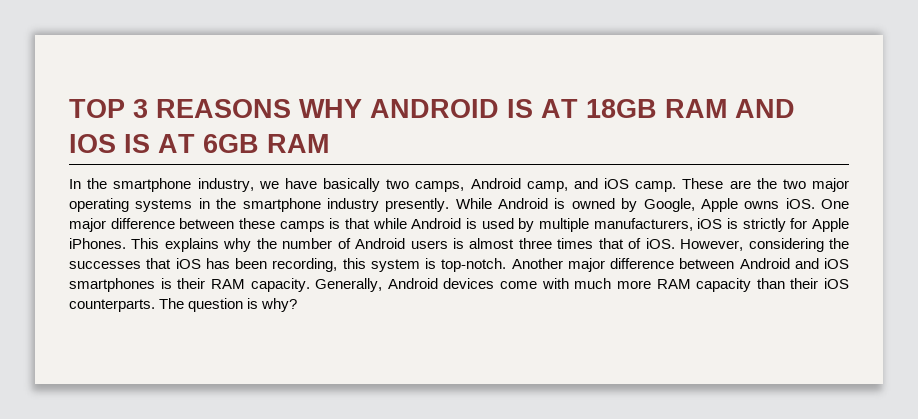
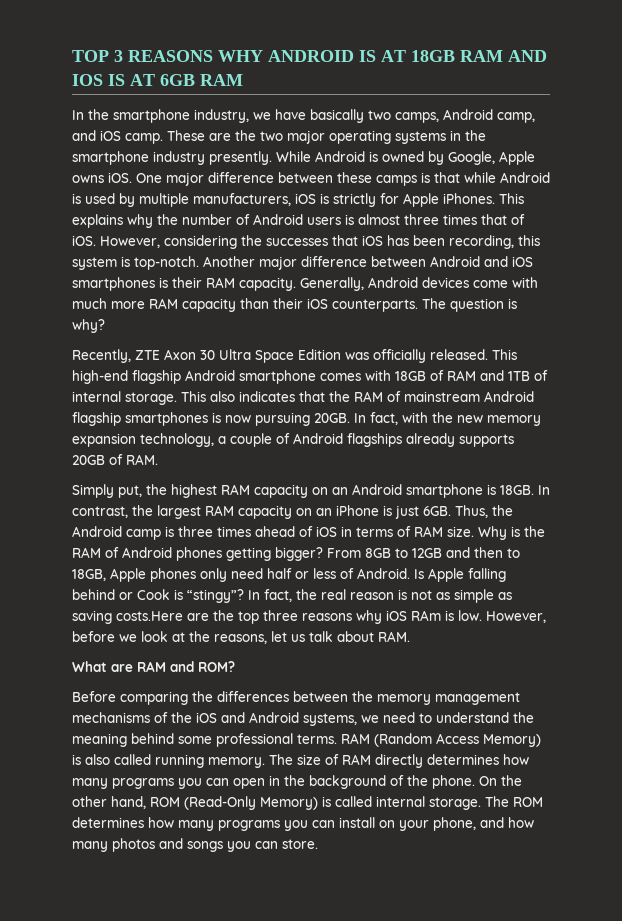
(298, 305) none -> [72,349,517,363] [72,370,548,384] [72,391,534,405] [72,412,541,426] [72,433,514,447] [72,454,158,465] [72,484,550,498] [72,505,513,519] [72,526,545,540] [72,547,520,561] [72,568,506,582] [72,589,512,603] [72,610,546,624] [72,631,410,644] [72,661,235,672] [72,691,520,705] [72,712,534,726] [72,733,541,747] [72,754,529,768] [72,775,522,789] [72,796,543,810] [72,817,534,831] [72,838,318,852] // Recently, ZTE Axon 30 Ultra Space Edition was officially released. This high-end flagship Android smartphone comes with 18GB of RAM and 1TB of internal storage. This also indicates that the RAM of mainstream Android flagship smartphones is now pursuing 20GB. In fact, with the new memory expansion technology, a couple of Android flagships already supports 20GB of RAM. // Simply put, the highest RAM capacity on an Android smartphone is 18GB. In contrast, the largest RAM capacity on an iPhone is just 6GB. Thus, the Android camp is three times ahead of iOS in terms of RAM size. Why is the RAM of Android phones getting bigger? From 8GB to 12GB and then to 18GB, Apple phones only need half or less of Android. Is Apple falling behind or Cook is “stingy”? In fact, the real reason is not as simple as saving costs.Here are the top three reasons why iOS RAm is low. However, before we look at the reasons, let us talk about RAM. // What are RAM and ROM? // Before comparing the differences between the memory management mechanisms of the iOS and Android systems, we need to understand the meaning behind some professional terms. RAM (Random Access Memory) is also called running memory. The size of RAM directly determines how many programs you can open in the background of the phone. On the other hand, ROM (Read-Only Memory) is called internal storage. The ROM determines how many programs you can install on your phone, and how many photos and songs you can store.

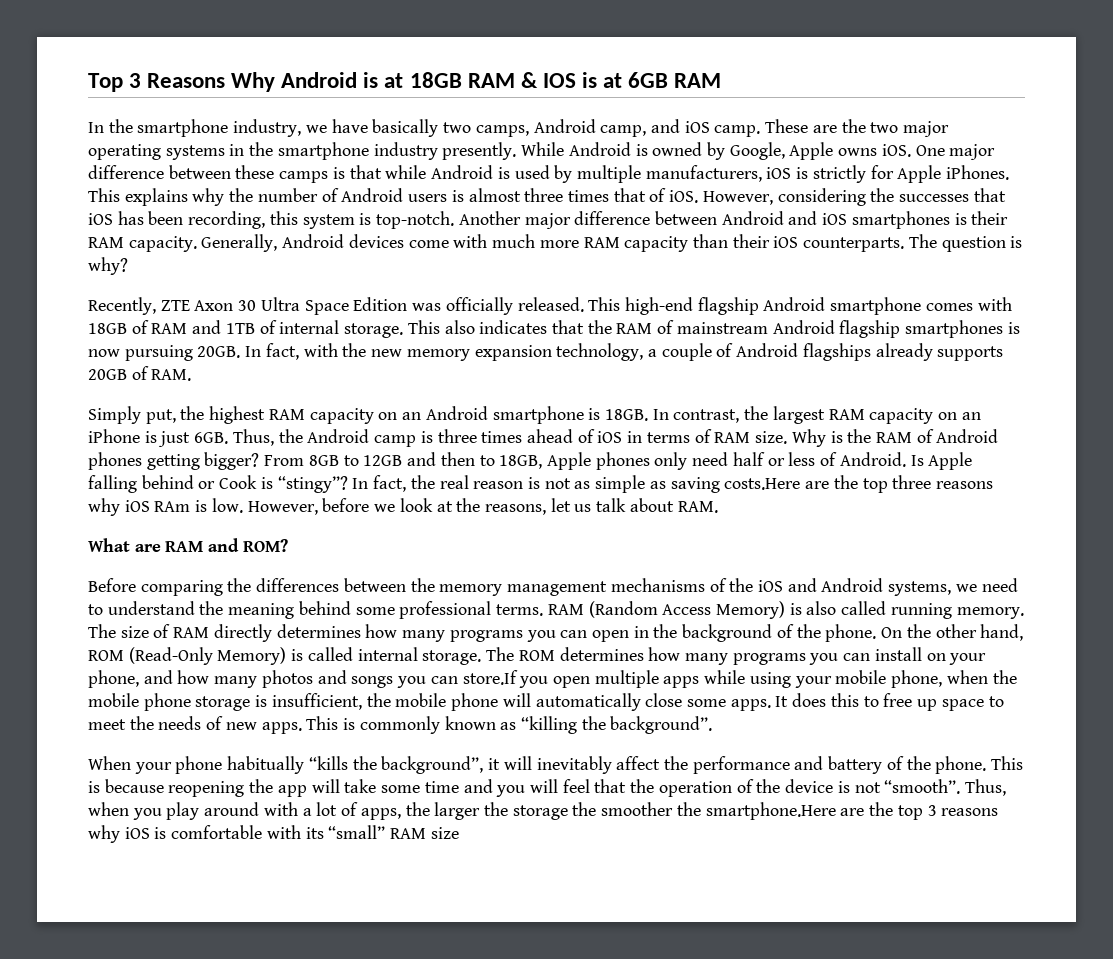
[72,50,547,62] [72,74,155,86] TOP 3 REASONS WHY ANDROID IS AT 18GB RAM AND IOS IS AT -> [88,72,622,92] Top 3 Reasons Why Android is at 18GB RAM & IOS is at
[282,839,318,849] store. -> [462,670,1017,688] [88,693,1004,711] [88,716,713,734] [88,756,1024,774] [88,779,1006,797] [88,802,999,820] [88,825,459,843] store.If you open multiple apps while using your mobile phone, when the mobile phone storage is insufficient, the mobile phone will automatically close some apps. It does this to free up space to meet the needs of new apps. This is commonly known as “killing the background”. // When your phone habitually “kills the background”, it will inevitably affect the performance and battery of the phone. This is because reopening the app will take some time and you will feel that the operation of the device is not “smooth”. Thus, when you play around with a lot of apps, the larger the storage the smoother the smartphone.Here are the top 3 reasons why iOS is comfortable with its “small” RAM size

